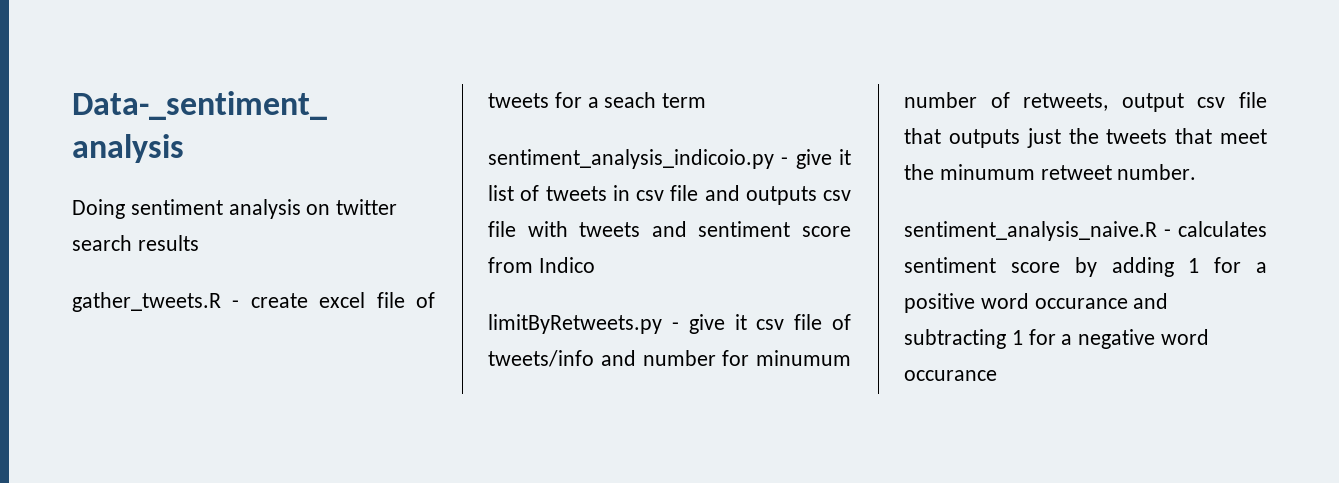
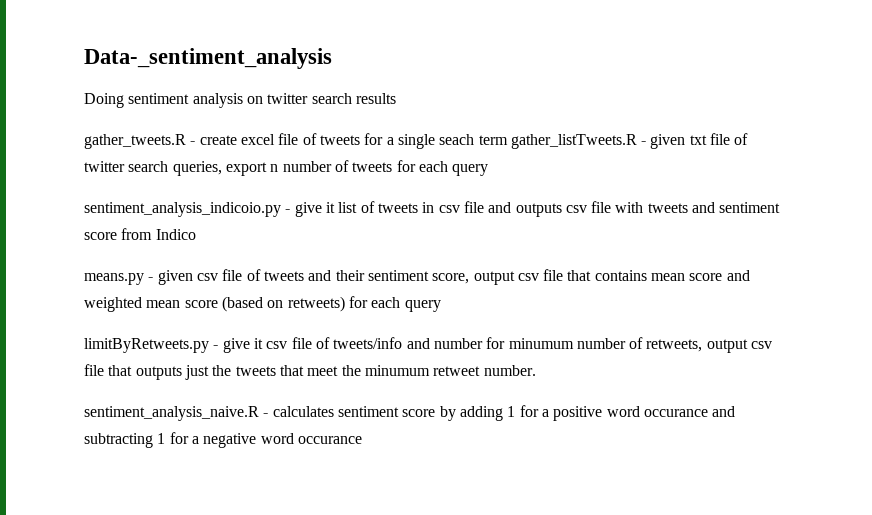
(599, 102) none -> [397,134,435,149] single
(707, 100) none -> [510,133,749,149] [84,160,489,176] gather_listTweets.R - given txt file of twitter search queries, export n number of tweets for each query
(595, 265) none -> [84,269,750,285] [84,296,441,312] // means.py - given csv file of tweets and their sentiment score, output csv file that contains mean score and weighted mean score (based on retweets) for each query

